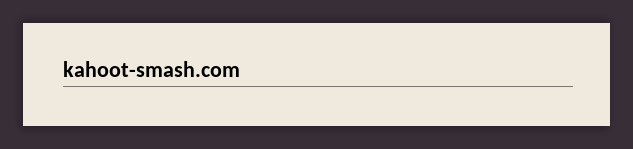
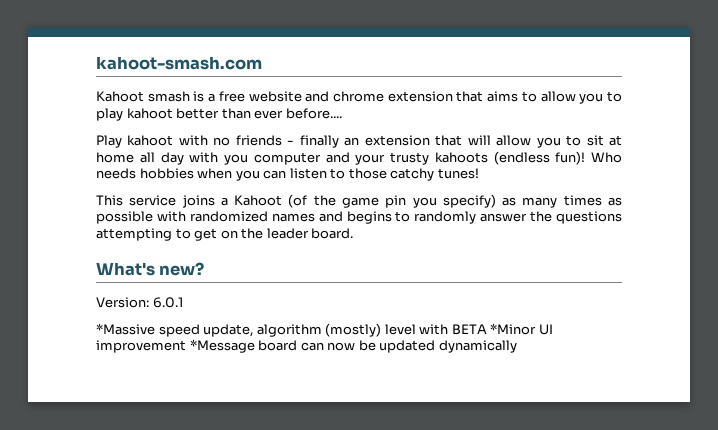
(240, 69) none -> [96,91,623,104] [96,108,342,121] [96,135,622,148] [96,151,622,165] [96,168,479,181] [96,194,622,208] [96,211,622,224] [96,228,354,241] [96,262,205,276] [96,297,183,308] [96,323,553,337] [96,339,517,353] // Kahoot smash is a free website and chrome extension that aims to allow you to play kahoot better than ever before.... // Play kahoot with no friends - finally an extension that will allow you to sit at home all day with you computer and your trusty kahoots (endless fun)! Who needs hobbies when you can listen to those catchy tunes! // This service joins a Kahoot (of the game pin you specify) as many times as possible with randomized names and begins to randomly answer the questions attempting to get on the leader board. // What's new? // Version: 6.0.1 // *Massive speed update, algorithm (mostly) level with BETA *Minor UI improvement *Message board can now be updated dynamically

